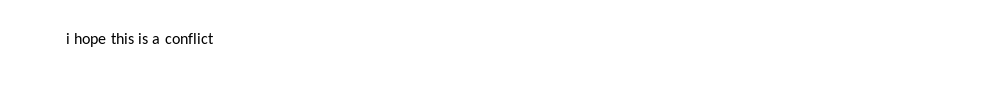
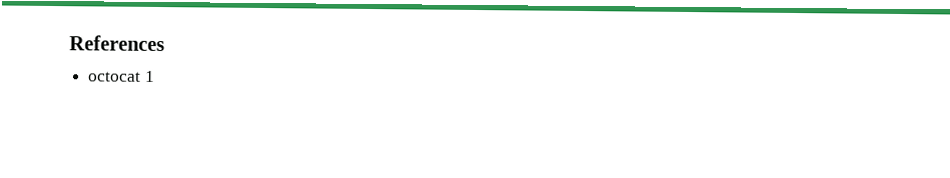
[66,33,214,47] i hope this is a conflict -> [69,35,165,52] [88,70,155,82] References // octocat 1

